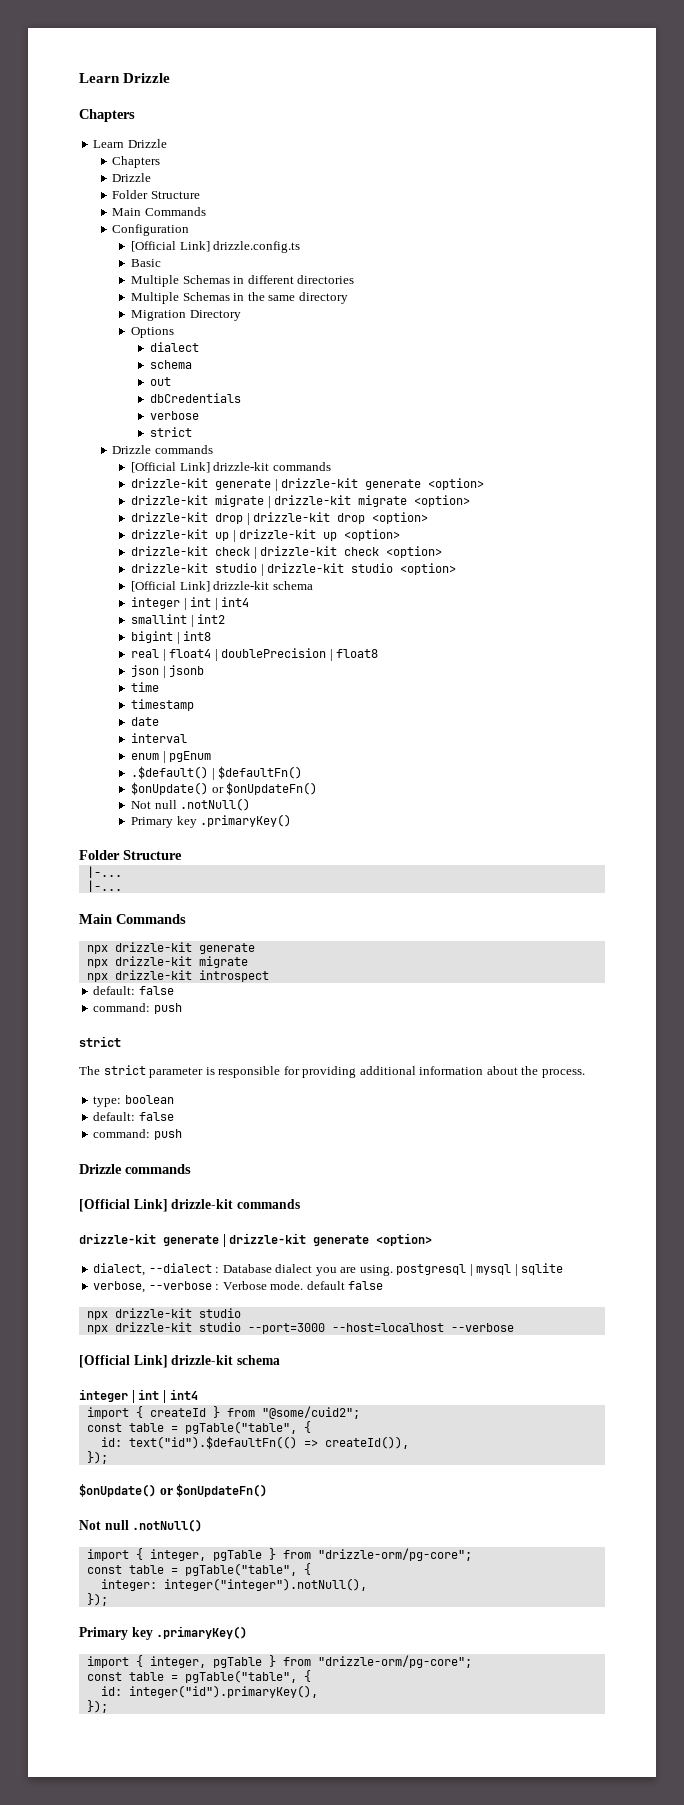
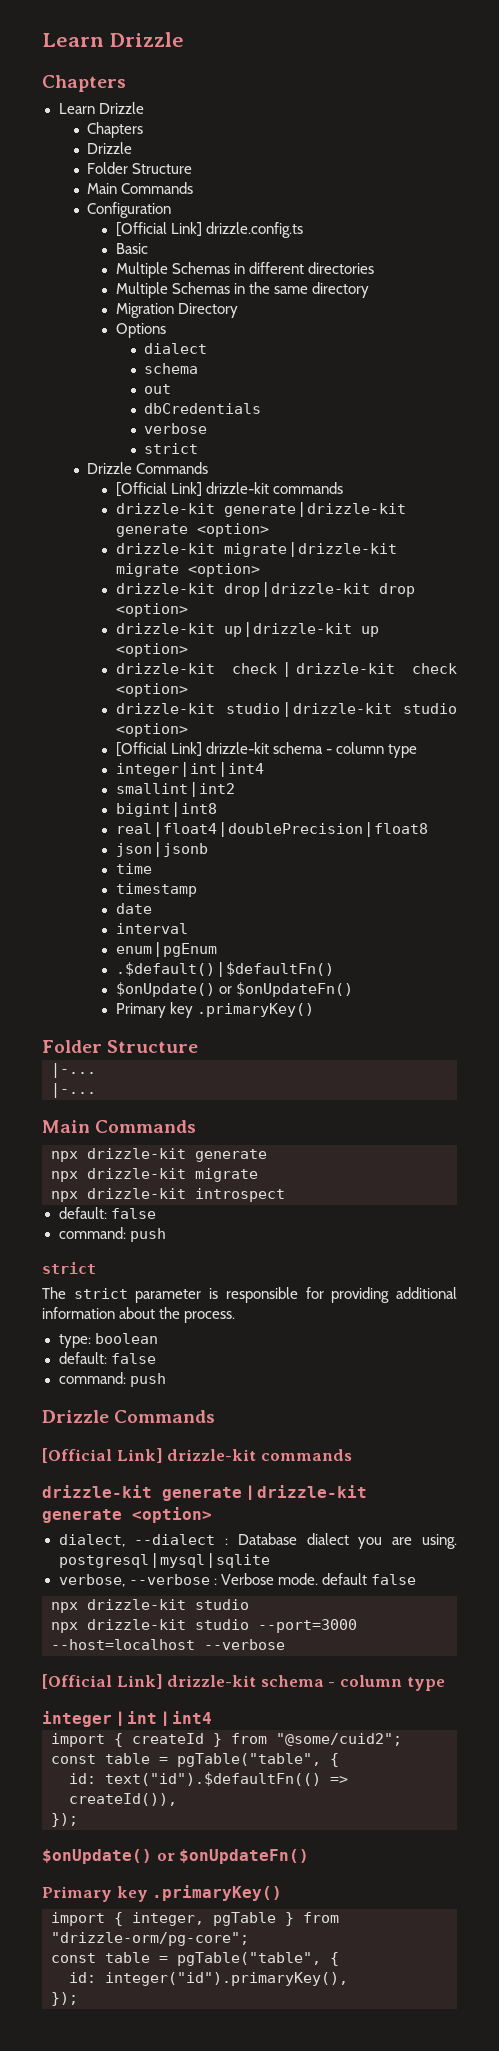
[154,445,213,454] commands -> [136,462,209,474] Commands
(313, 585) none -> [325,742,417,758] - column type
[131,798,251,811] // Not null .notNull() -> (353, 989) none
[125,1164,191,1174] commands -> [114,1410,216,1423] Commands
(280, 1360) none -> [328,1675,445,1691] - column type
[79,1519,203,1532] [86,1548,472,1561] [86,1563,311,1576] [100,1578,367,1591] [86,1593,108,1606] // Not null .notNull() // import { integer, pgTable } from "drizzle-orm/pg-core"; // const table = pgTable("table", { // integer: integer("integer").notNull(), // }); -> (310, 1856) none

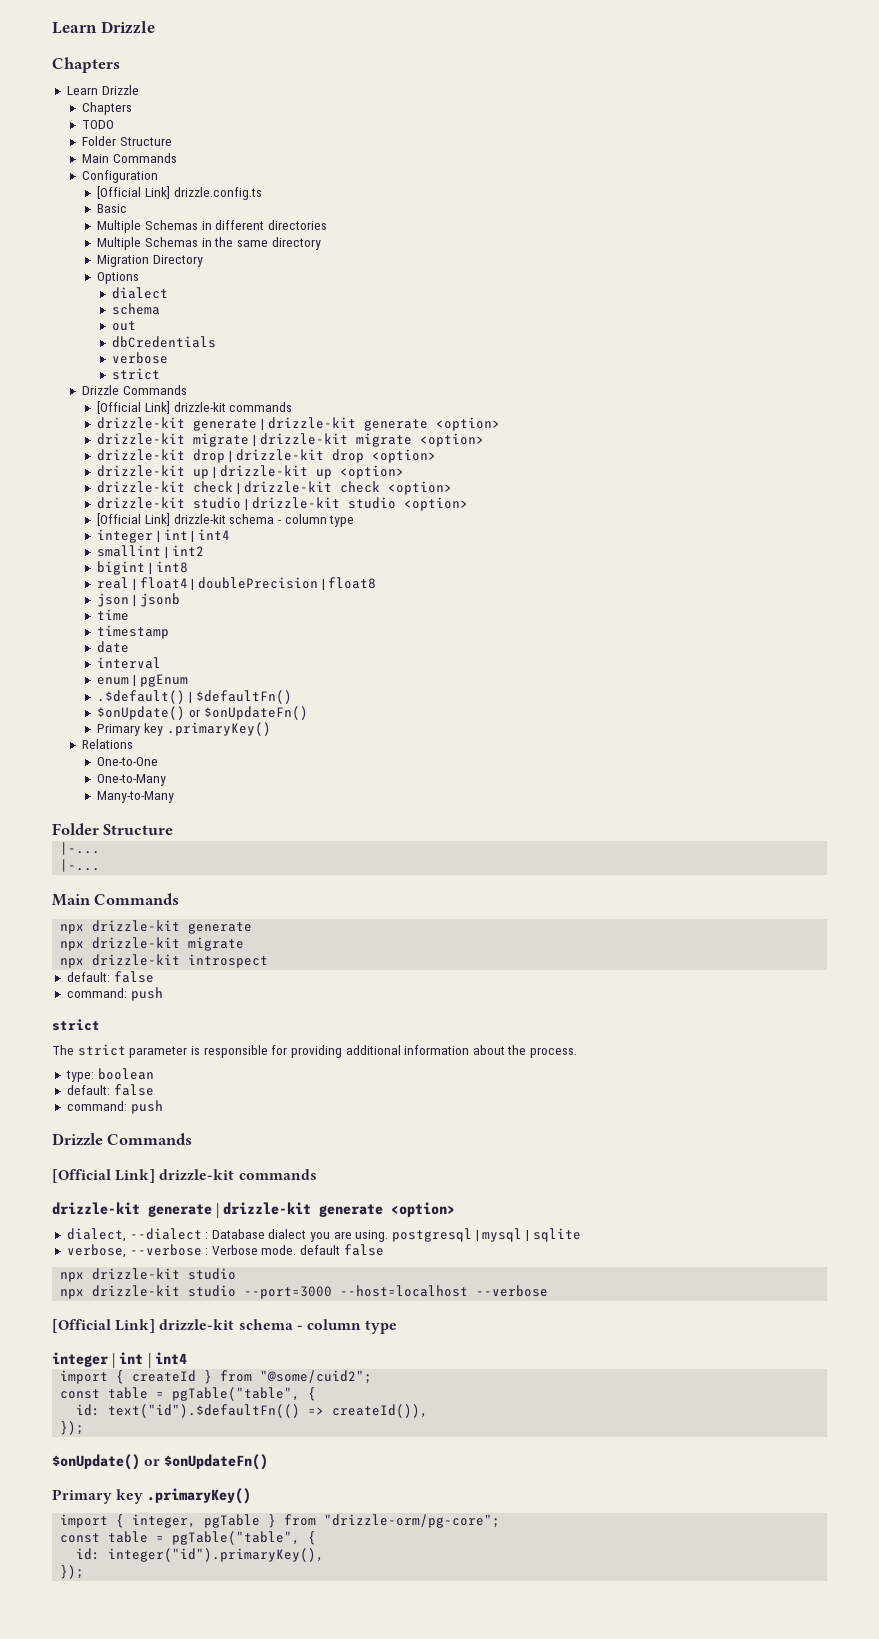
[87,142,133,154] Drizzle -> [82,120,115,129] TODO
(314, 1010) none -> [82,739,134,749] [97,757,159,766] [97,774,167,786] [97,791,175,803] // Relations // One-to-One // One-to-Many // Many-to-Many

